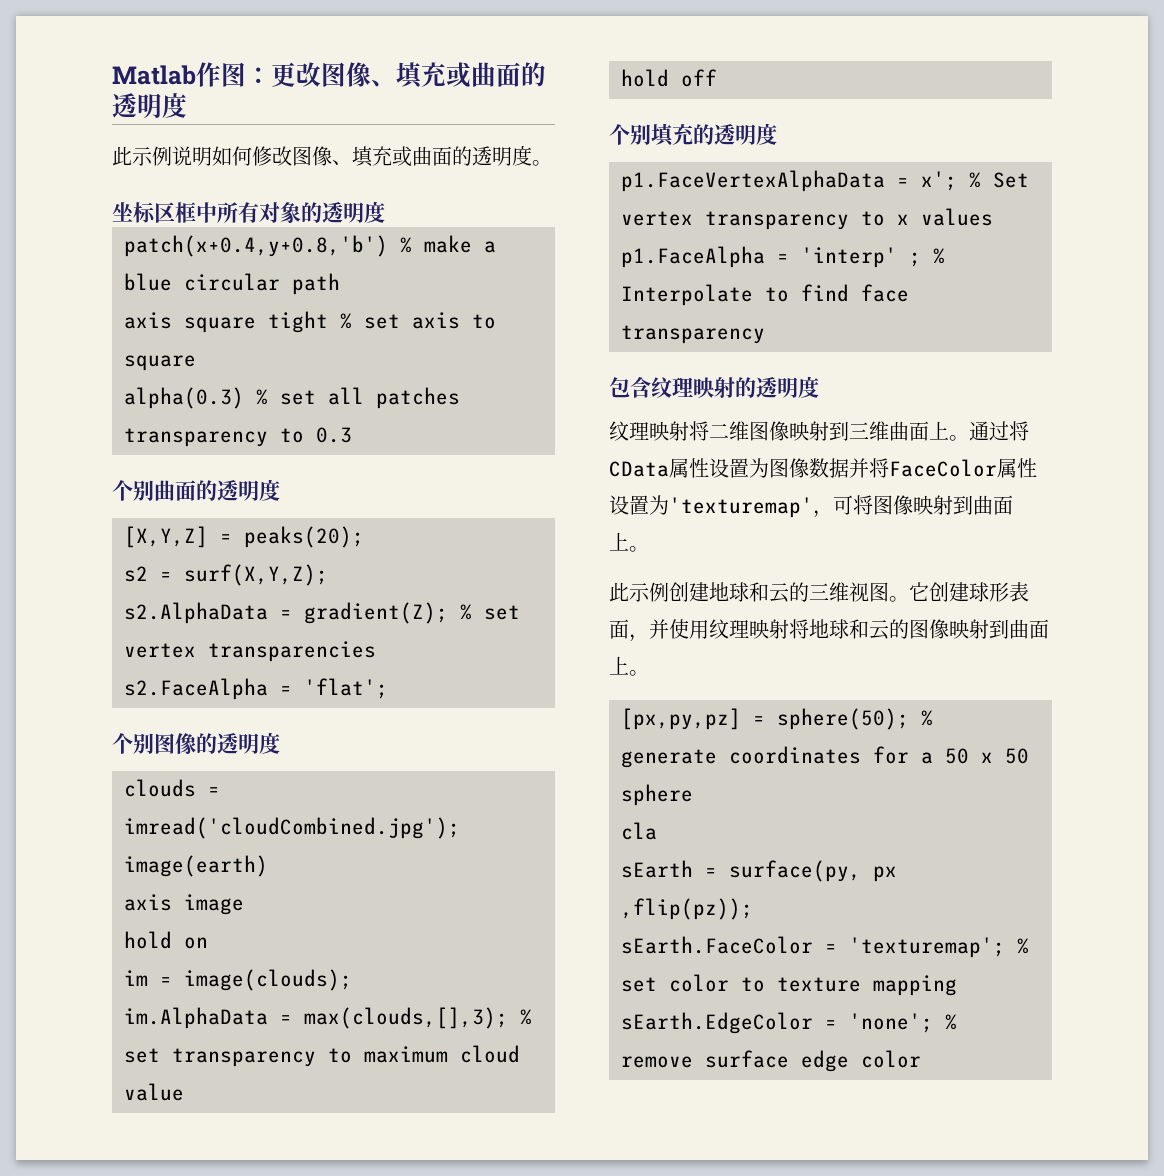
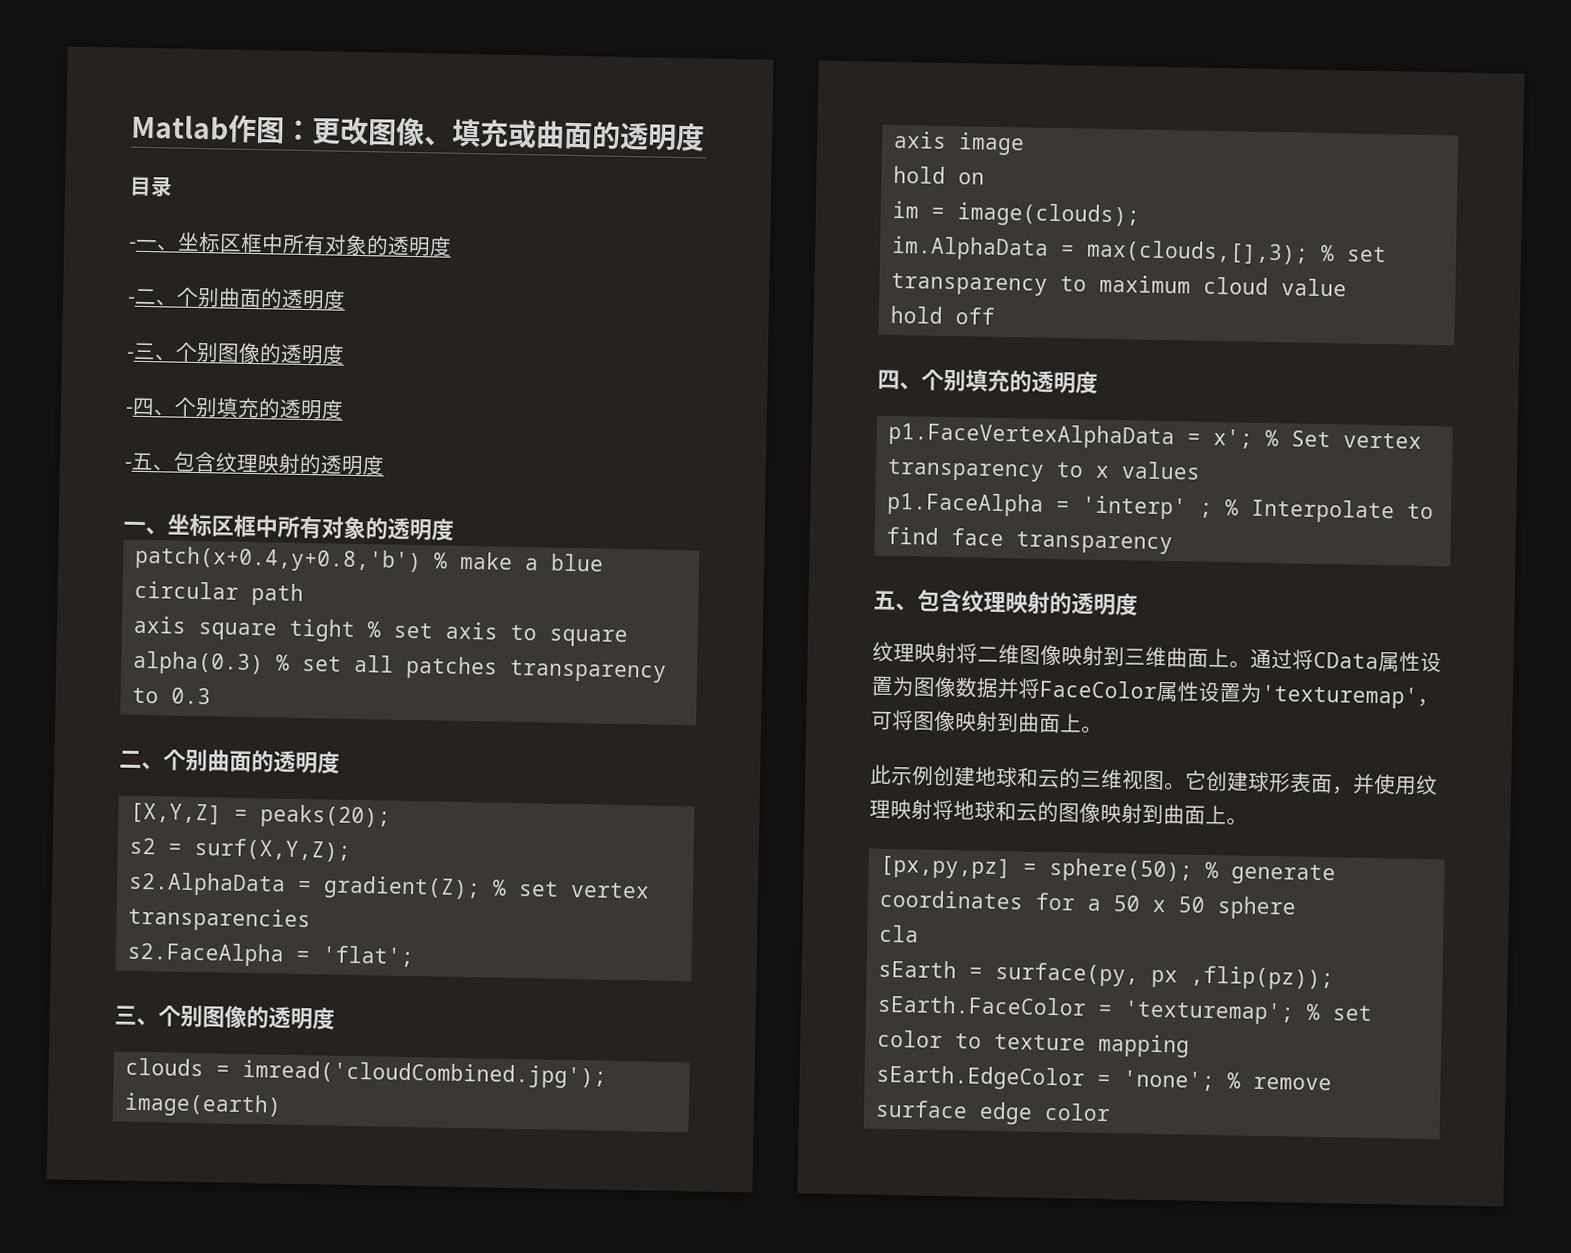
[112,145,552,167] 此示例说明如何修改图像、填充或曲面的透明度。 // -> [129,176,173,198] [128,231,452,257] [127,286,346,310] [126,341,345,365] [125,396,344,420] [124,451,385,476] [123,521,168,535] 目录 // -一、坐标区框中所有对象的透明度 // -二、个别曲面的透明度 // -三、个别图像的透明度 // -四、个别填充的透明度 // -五、包含纹理映射的透明度 // 一、
(352, 435) none -> [119,750,164,770] 二、
(388, 688) none -> [114,1005,159,1026] 三、
(717, 78) none -> [877,369,922,391] 四、
(765, 334) none -> [873,590,918,611] 五、

